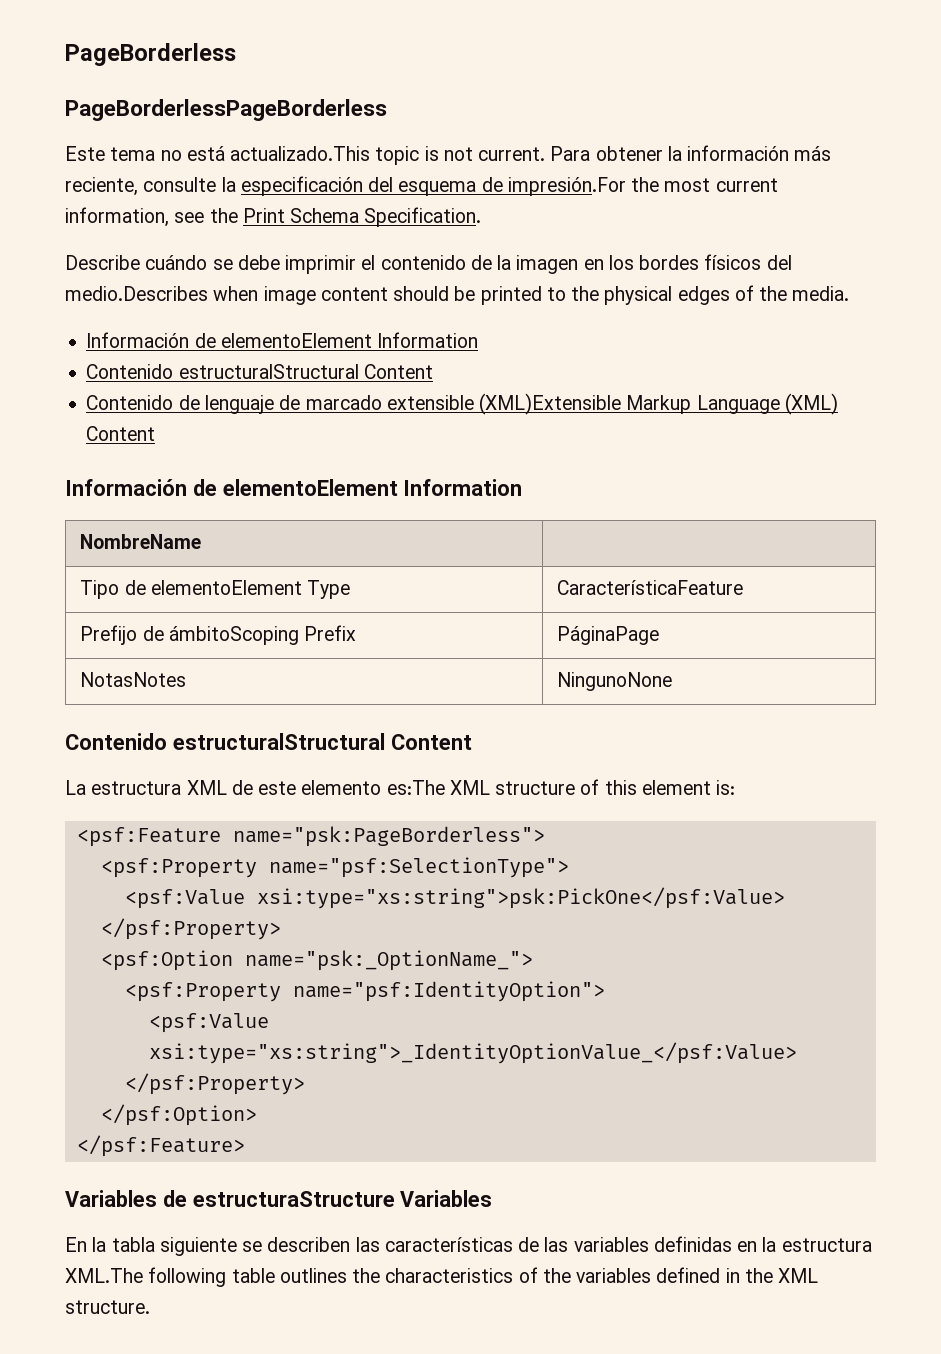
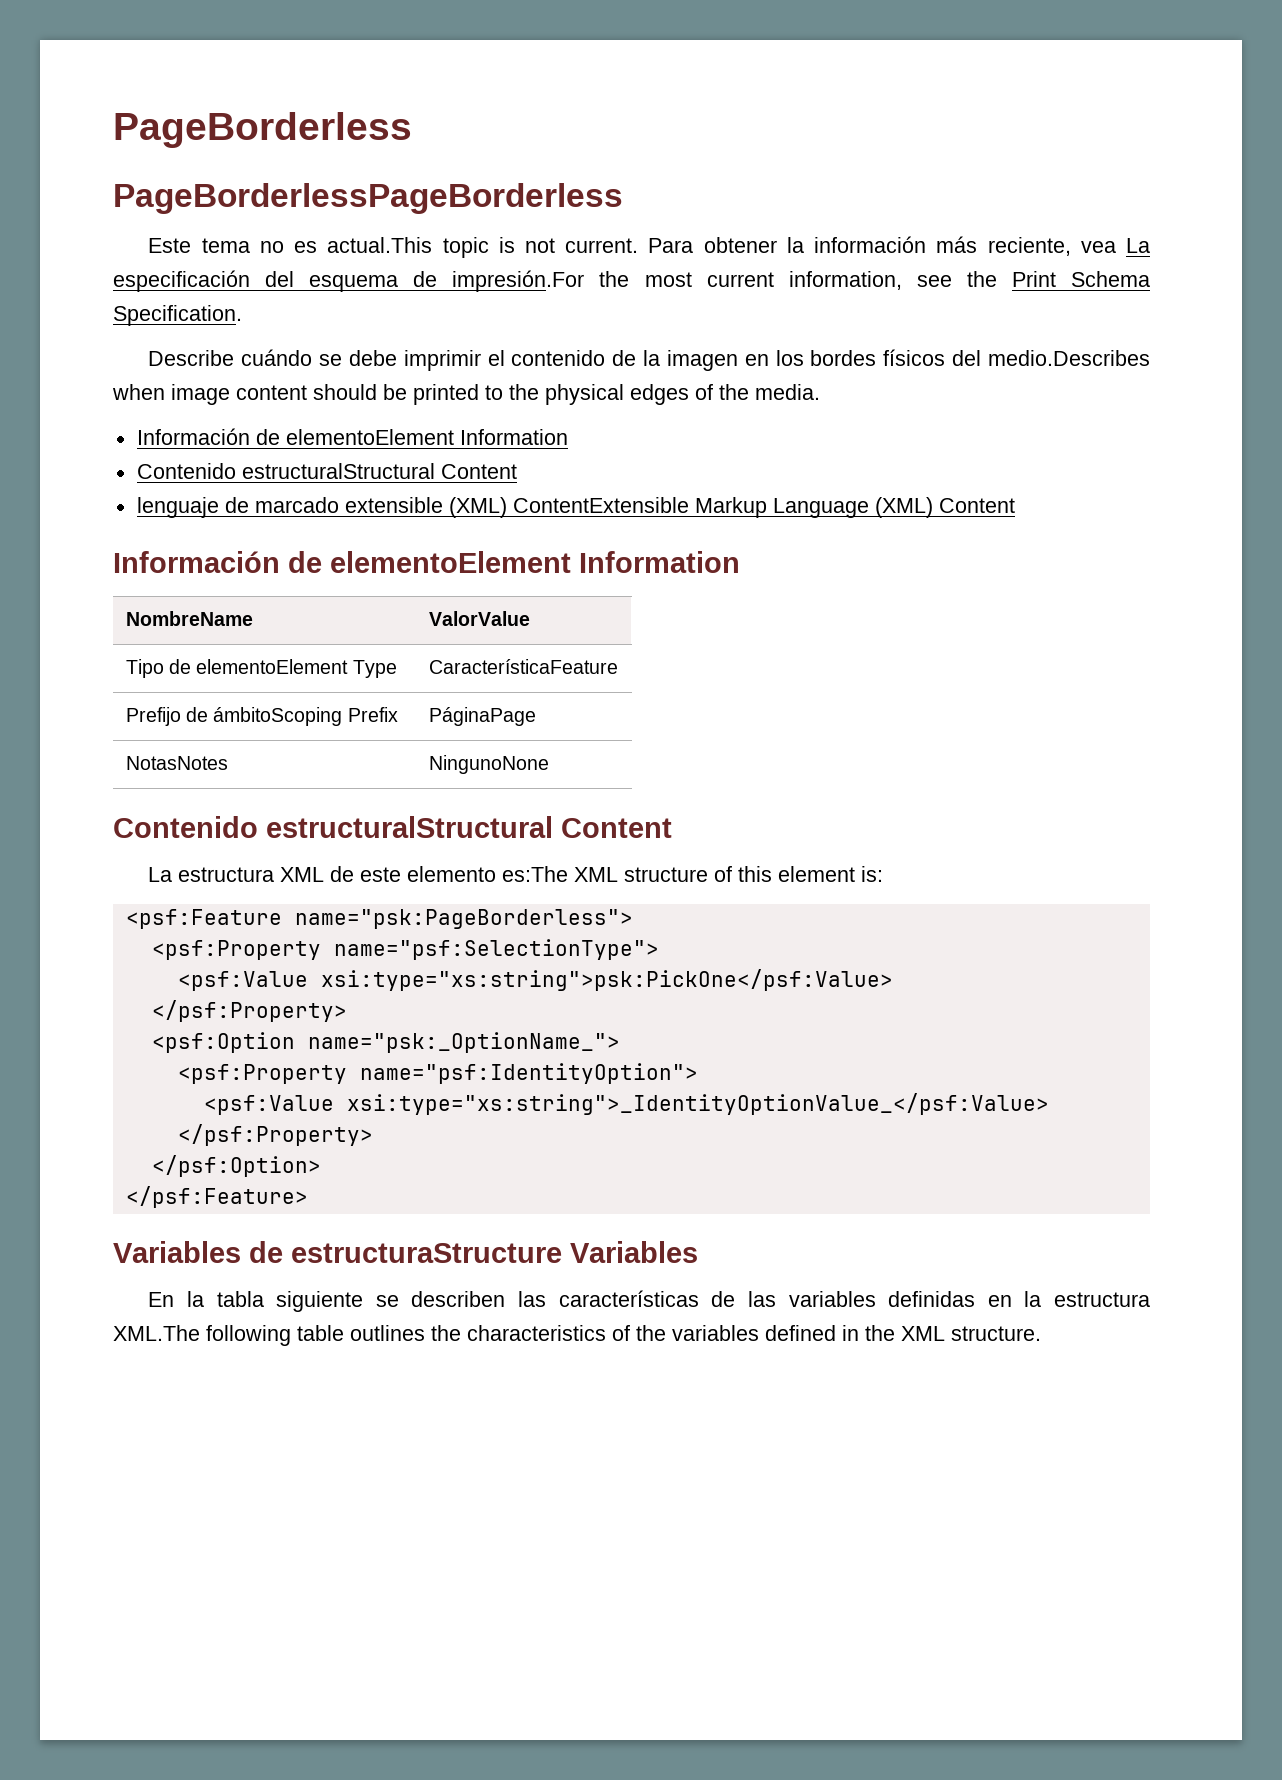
[186,146,371,161] está actualizado.This -> [294,237,433,253] es actual.This
[143,177,236,192] consulte la -> [1080,238,1150,253] vea La
[86,395,200,410] Contenido de -> (517, 471) none
[479,393,622,415] (XML)Extensible -> [448,497,689,518] (XML) ContentExtensible
(202, 541) none -> [428,611,530,626] ValorValue

